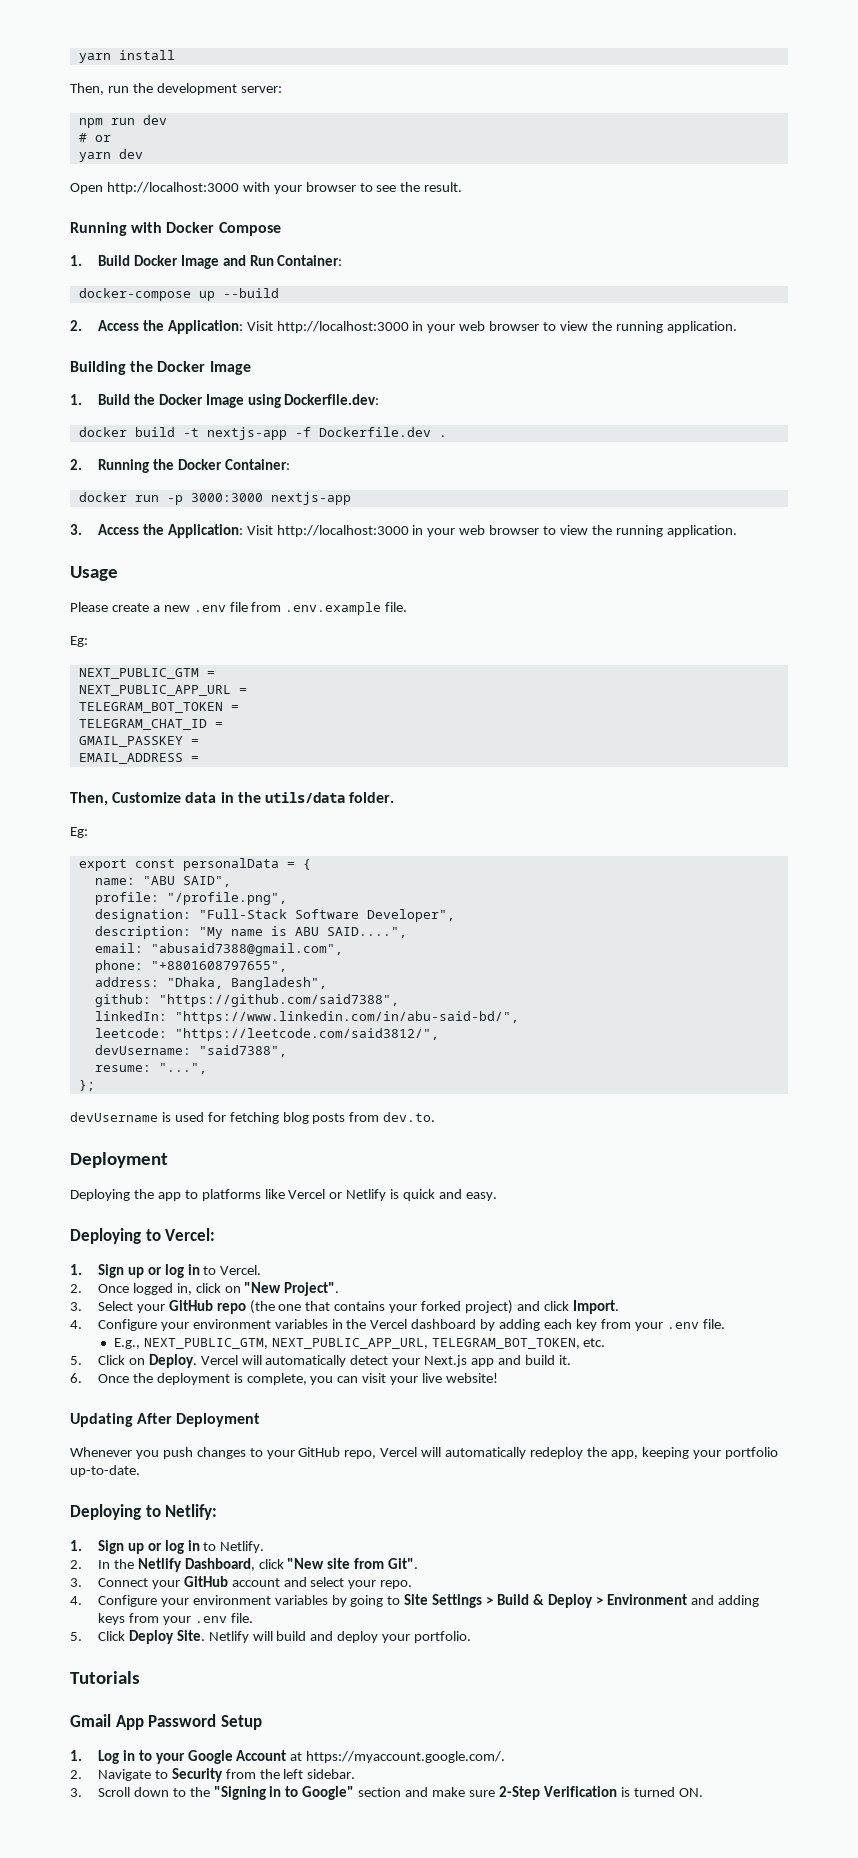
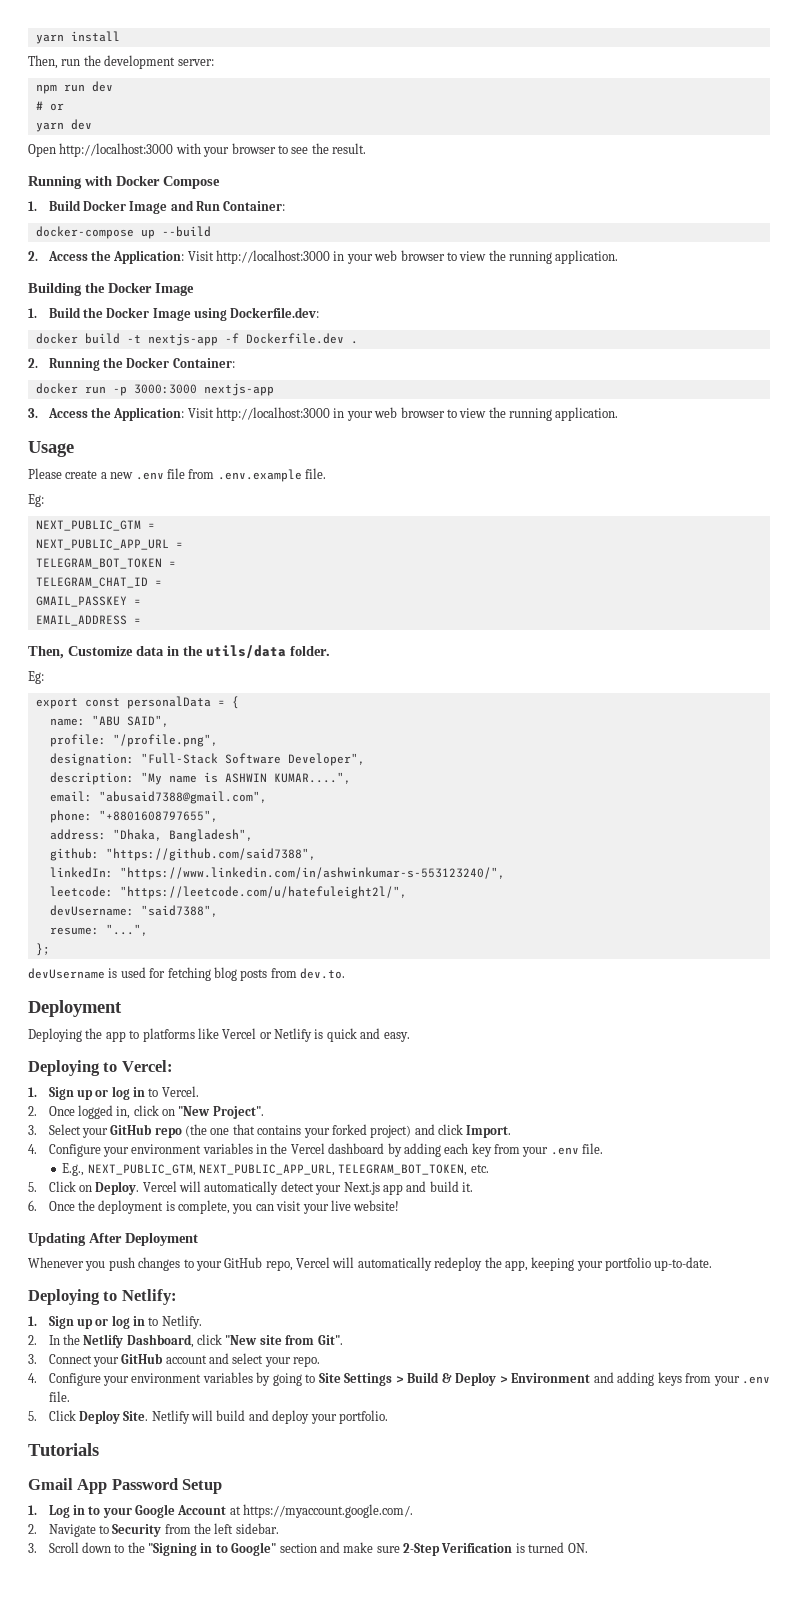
[294,927,407,938] ABU SAID....", -> [224,772,351,784] ASHWIN KUMAR....",
[174,1011,519,1024] "https://www.linkedin.com/in/abu-said-bd/", -> [119,867,505,880] "https://www.linkedin.com/in/ashwinkumar-s-553123240/",
[174,1028,439,1041] "https://leetcode.com/said3812/", -> [119,886,407,899] "https://leetcode.com/u/hatefuleight2l/",

